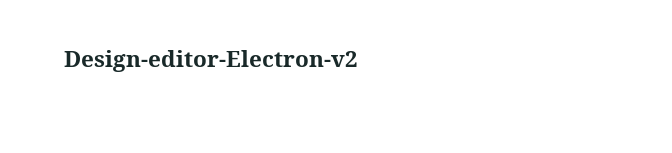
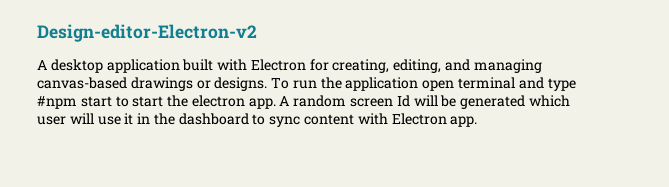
(358, 61) none -> [37,59,542,73] [37,77,576,91] [37,95,570,109] [37,113,478,127] // A desktop application built with Electron for creating, editing, and managing canvas-based drawings or designs. To run the application open terminal and type #npm start to start the electron app. A random screen Id will be generated which user will use it in the dashboard to sync content with Electron app.

